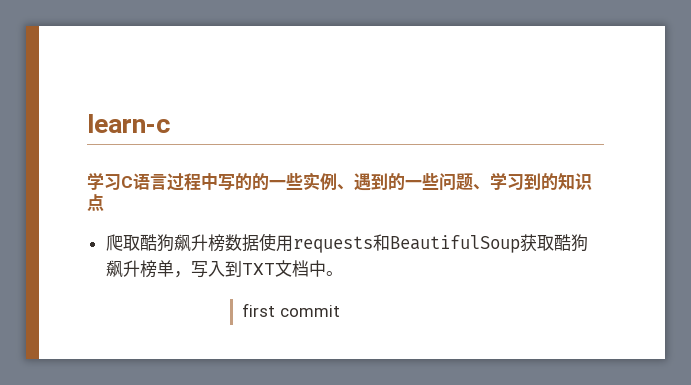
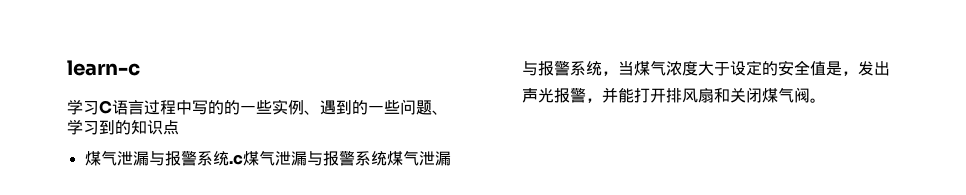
[105,233,588,253] [105,260,326,278] 爬取酷狗飙升榜数据使用requests和BeautifulSoup获取酷狗飙升榜单，写入到TXT文档中 -> [84,150,451,166] [521,60,890,76] [521,87,810,103] 煤气泄漏与报警系统.c煤气泄漏与报警系统煤气泄漏与报警系统，当煤气浓度大于设定的安全值是，发出声光报警，并能打开排风扇和关闭煤气阀
[242,303,340,317] // first commit -> (826, 100) none

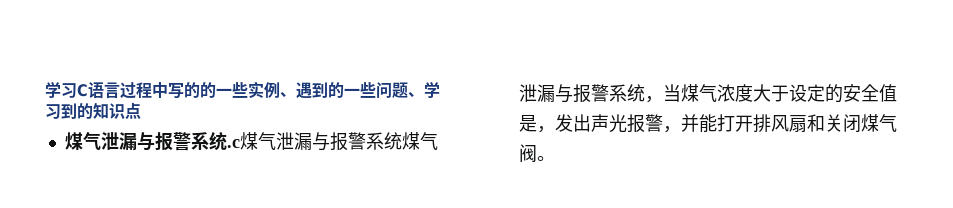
[67,60,140,76] learn-c // -> (45, 89) none

